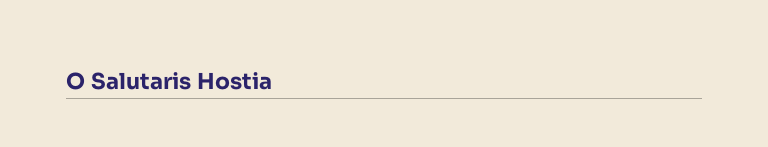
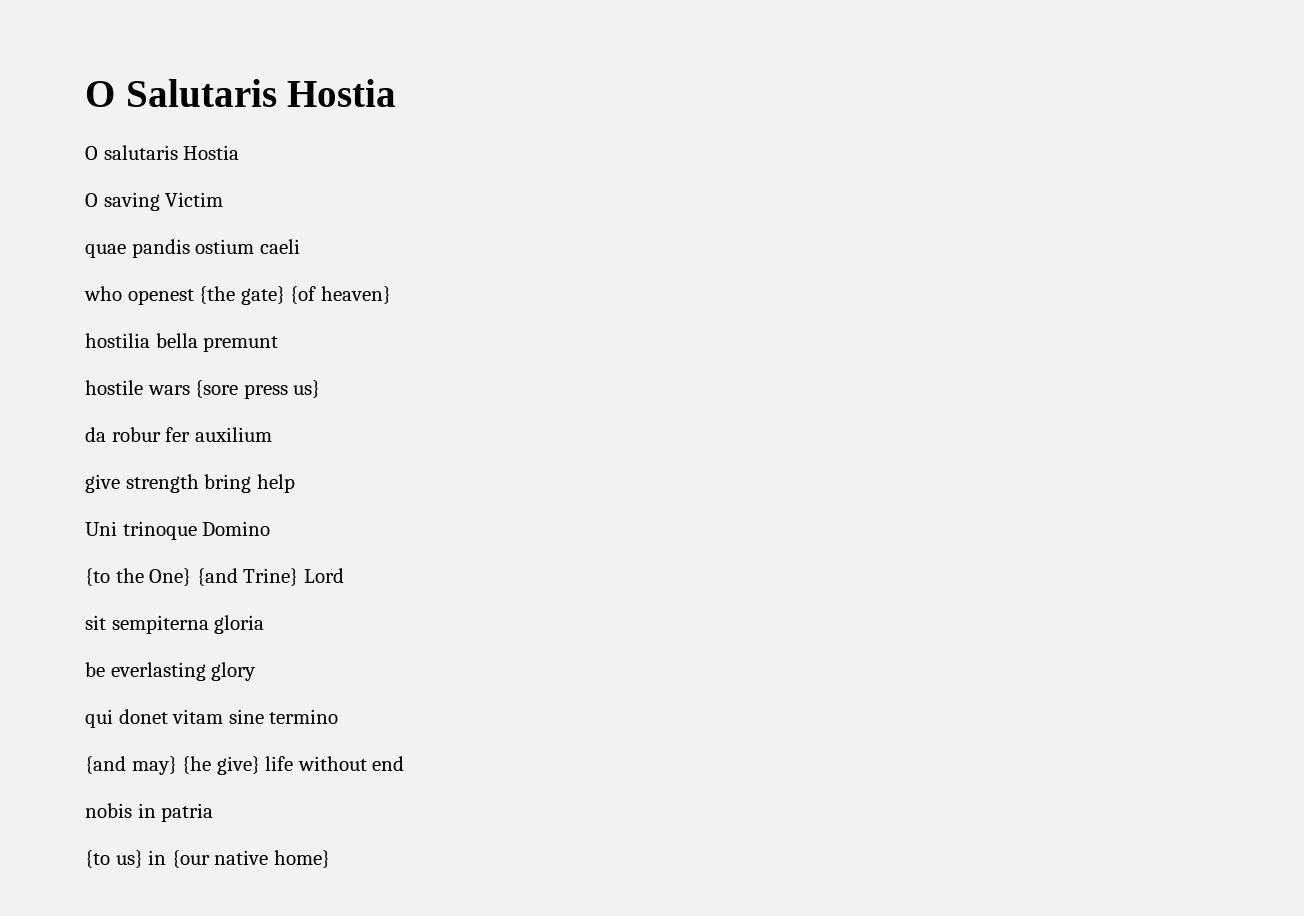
(272, 81) none -> [85,145,240,160] [85,192,224,211] [85,239,300,258] [84,286,391,305] [85,333,279,352] [85,380,321,399] [85,427,272,442] [85,474,295,493] [85,521,271,540] [85,568,344,586] [85,615,265,634] [85,662,257,681] [85,709,339,728] [85,756,405,775] [85,803,214,822] [85,850,330,868] // O salutaris Hostia // O saving Victim // quae pandis ostium caeli // who openest {the gate} {of heaven} // hostilia bella premunt // hostile wars {sore press us} // da robur fer auxilium // give strength bring help // Uni trinoque Domino // {to the One} {and Trine} Lord // sit sempiterna gloria // be everlasting glory // qui donet vitam sine termino // {and may} {he give} life without end // nobis in patria // {to us} in {our native home}

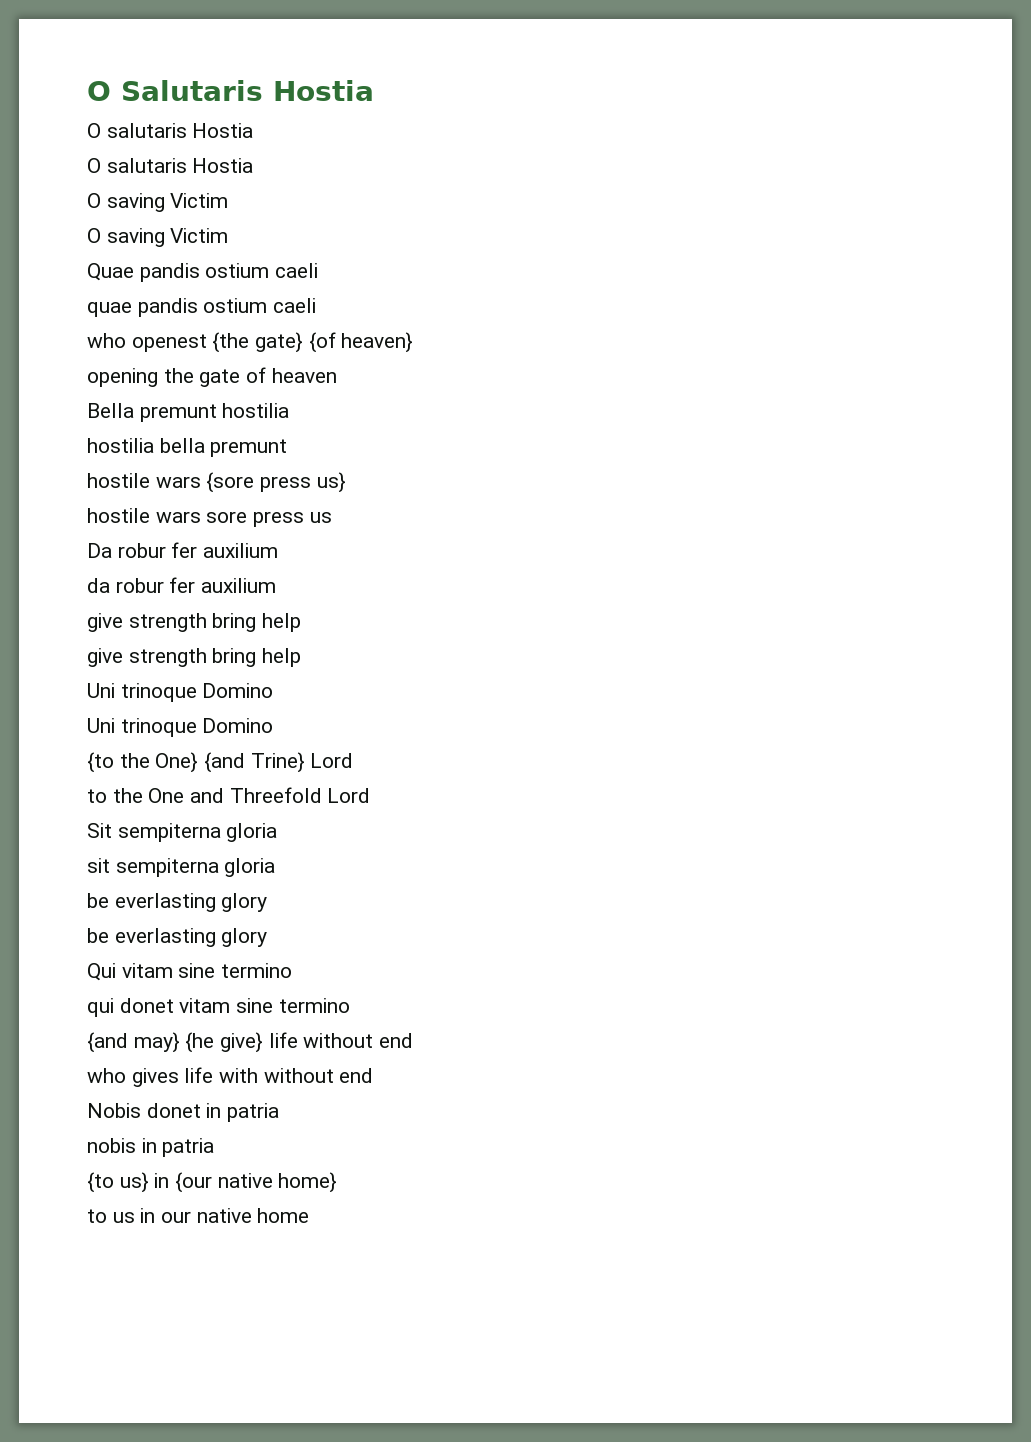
[85,192,224,211] // O saving Victim -> [87,158,254,173] [87,193,229,212] [87,228,229,247] [87,263,319,282] // O salutaris Hostia // O saving Victim // O saving Victim // Quae pandis ostium caeli
(391, 295) none -> [87,367,337,387] [87,403,290,422] // opening the gate of heaven // Bella premunt hostilia
(321, 389) none -> [87,508,332,527] [87,542,279,558] // hostile wars sore press us // Da robur fer auxilium
(295, 483) none -> [87,648,302,667] [87,683,274,702] // give strength bring help // Uni trinoque Domino
(344, 575) none -> [87,787,371,803] [87,823,278,842] // to the One and Threefold Lord // Sit sempiterna gloria
(257, 671) none -> [87,928,268,947] [87,963,293,981] // be everlasting glory // Qui vitam sine termino
(405, 763) none -> [87,1067,374,1087] [87,1103,280,1122] // who gives life with without end // Nobis donet in patria
(330, 859) none -> [87,1208,310,1223] // to us in our native home

